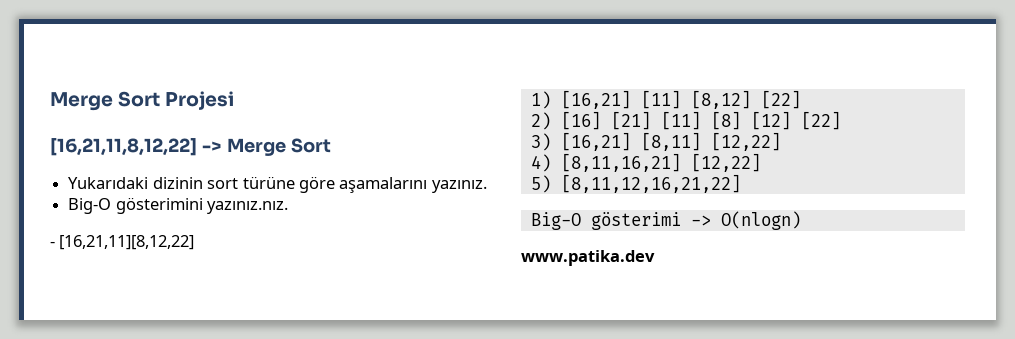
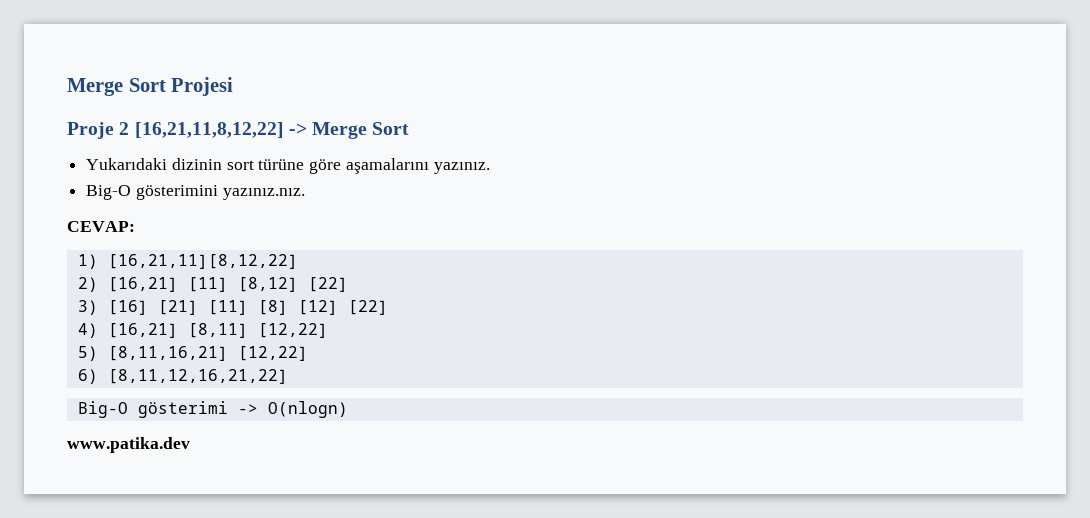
(235, 100) none -> [67,122,130,139] Proje 2
[50,241,55,247] - -> [67,221,135,232] [77,254,98,269] CEVAP: // 1)
[530,91,551,109] 1) -> [77,277,98,292] 2)
[530,112,551,130] 2) -> [77,300,98,315] 3)
[530,133,551,151] 3) -> [77,323,98,338] 4)
[530,154,551,172] 4) -> [77,346,98,361] 5)
[530,175,551,193] 5) -> [77,369,98,384] 6)

